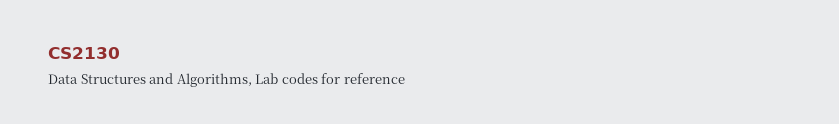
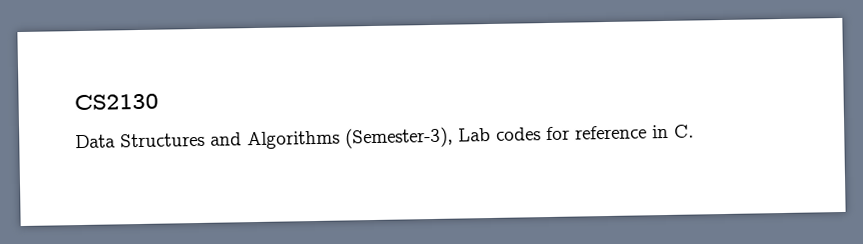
[176,73,252,87] Algorithms, -> [247,126,453,150] Algorithms (Semester-3),
(405, 78) none -> [652,124,694,139] in C.

